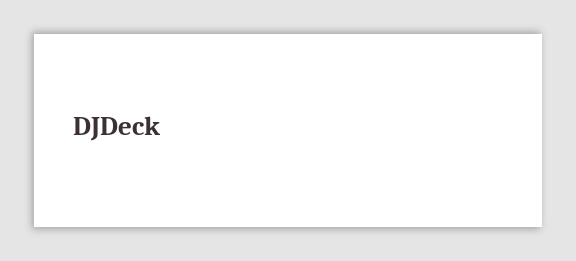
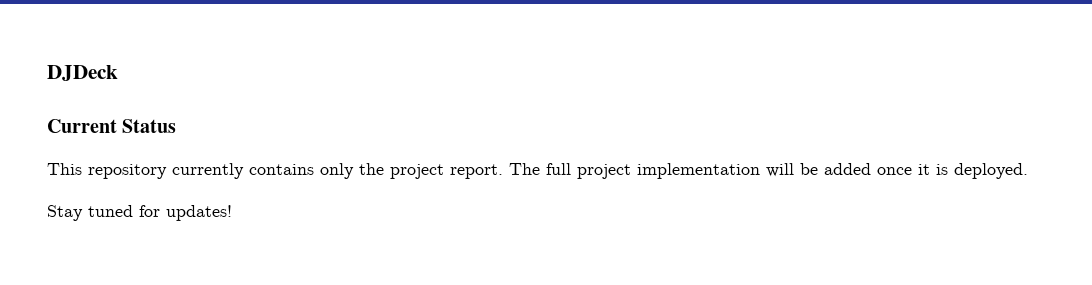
(161, 128) none -> [47,119,177,133] [47,163,1028,179] [47,205,232,221] // Current Status // This repository currently contains only the project report. The full project implementation will be added once it is deployed. // Stay tuned for updates!

